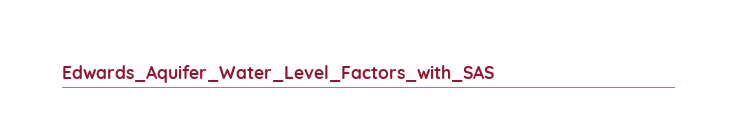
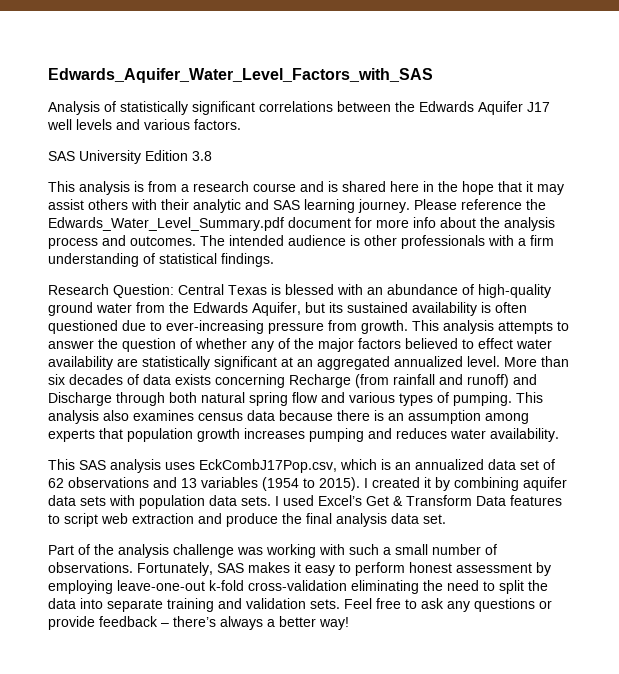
(494, 74) none -> [48,101,550,115] [47,119,241,130] [48,150,212,164] [48,181,564,195] [48,199,546,213] [48,217,555,231] [48,235,554,249] [48,253,274,267] [48,284,551,298] [48,302,527,316] [48,320,569,334] [48,338,552,352] [48,356,569,370] [48,374,537,388] [48,392,543,406] [48,410,529,424] [48,428,559,442] [48,459,555,473] [48,477,567,491] [48,495,562,509] [48,513,446,527] [48,544,497,558] [48,562,551,576] [48,580,548,594] [48,598,552,612] [48,616,349,630] // Analysis of statistically significant correlations between the Edwards Aquifer J17 well levels and various factors. // SAS University Edition 3.8 // This analysis is from a research course and is shared here in the hope that it may assist others with their analytic and SAS learning journey. Please reference the Edwards_Water_Level_Summary.pdf document for more info about the analysis process and outcomes. The intended audience is other professionals with a firm understanding of statistical findings. // Research Question: Central Texas is blessed with an abundance of high-quality ground water from the Edwards Aquifer, but its sustained availability is often questioned due to ever-increasing pressure from growth. This analysis attempts to answer the question of whether any of the major factors believed to effect water availability are statistically significant at an aggregated annualized level. More than six decades of data exists concerning Recharge (from rainfall and runoff) and Discharge through both natural spring flow and various types of pumping. This analysis also examines census data because there is an assumption among experts that population growth increases pumping and reduces water availability. // This SAS analysis uses EckCombJ17Pop.csv, which is an annualized data set of 62 observations and 13 variables (1954 to 2015). I created it by combining aquifer data sets with population data sets. I used Excel’s Get & Transform Data features to script web extraction and produce the final analysis data set. // Part of the analysis challenge was working with such a small number of observations. Fortunately, SAS makes it easy to perform honest assessment by employing leave-one-out k-fold cross-validation eliminating the need to split the data into separate training and validation sets. Feel free to ask any questions or provide feedback – there’s always a better way!

